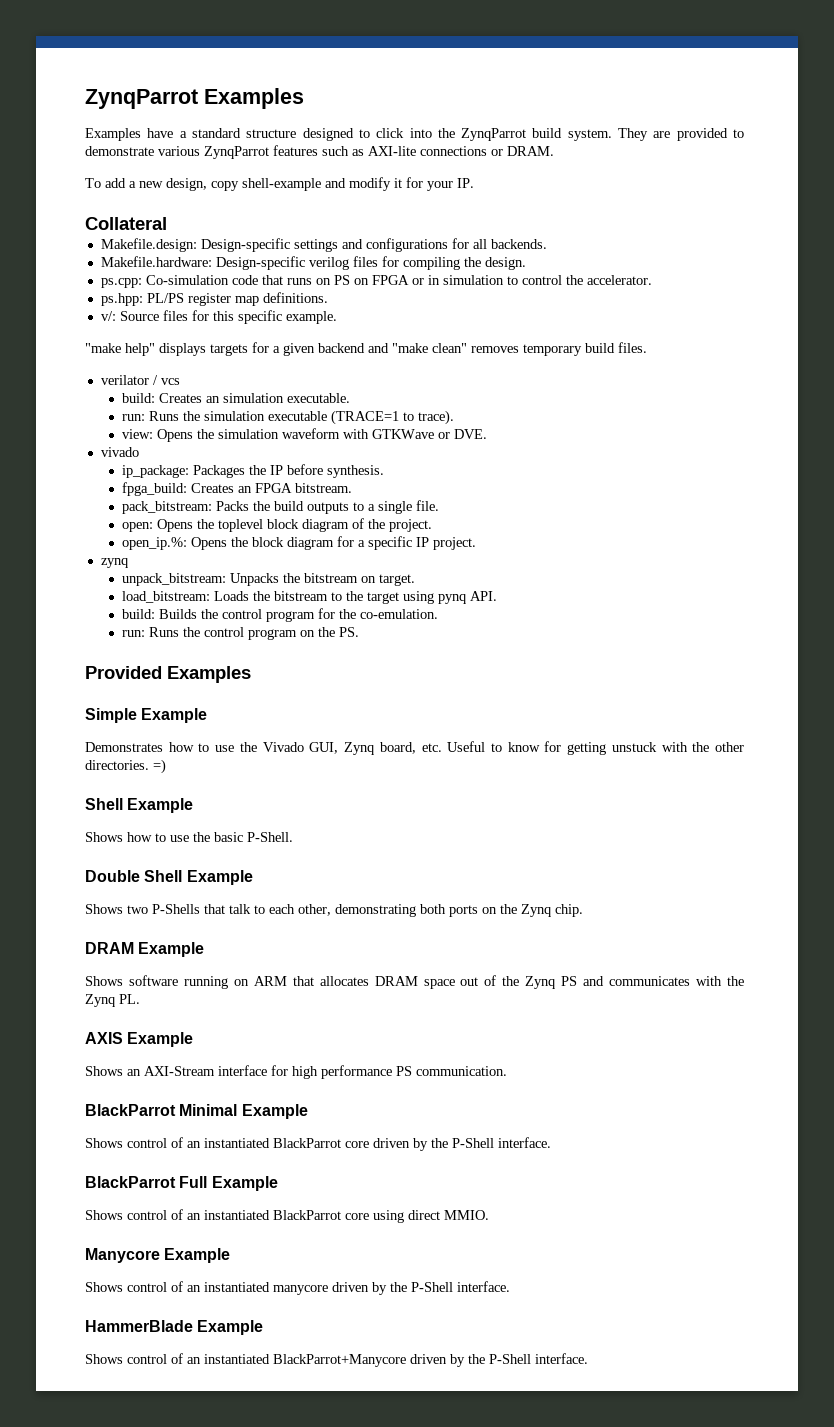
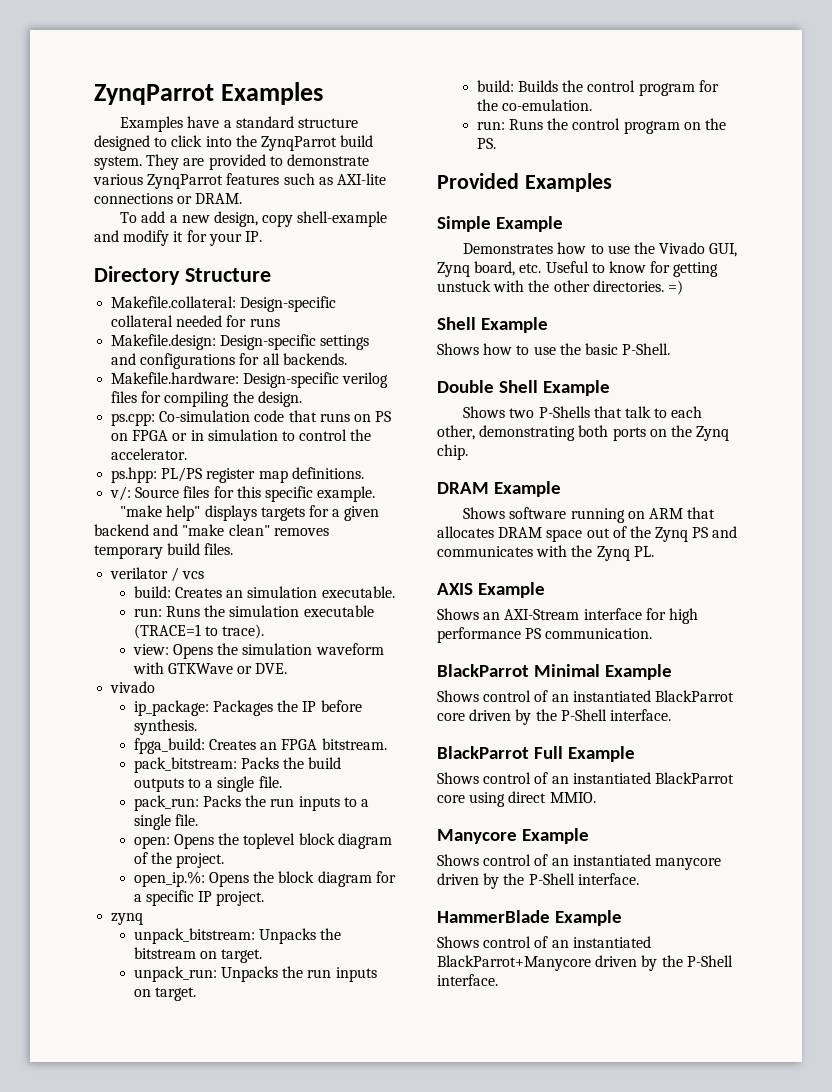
[85,217,167,230] Collateral -> [94,266,271,285] [111,296,337,312] [111,315,280,327] Directory Structure // Makefile.collateral: Design-specific collateral needed for runs
(440, 505) none -> [133,795,370,811] [133,814,199,830] // pack_run: Packs the run inputs to a single file.
[122,591,498,604] load_bitstream: Loads the bitstream to the target using pynq API. -> [133,966,377,982] [133,987,197,1001] unpack_run: Unpacks the run inputs on target.

